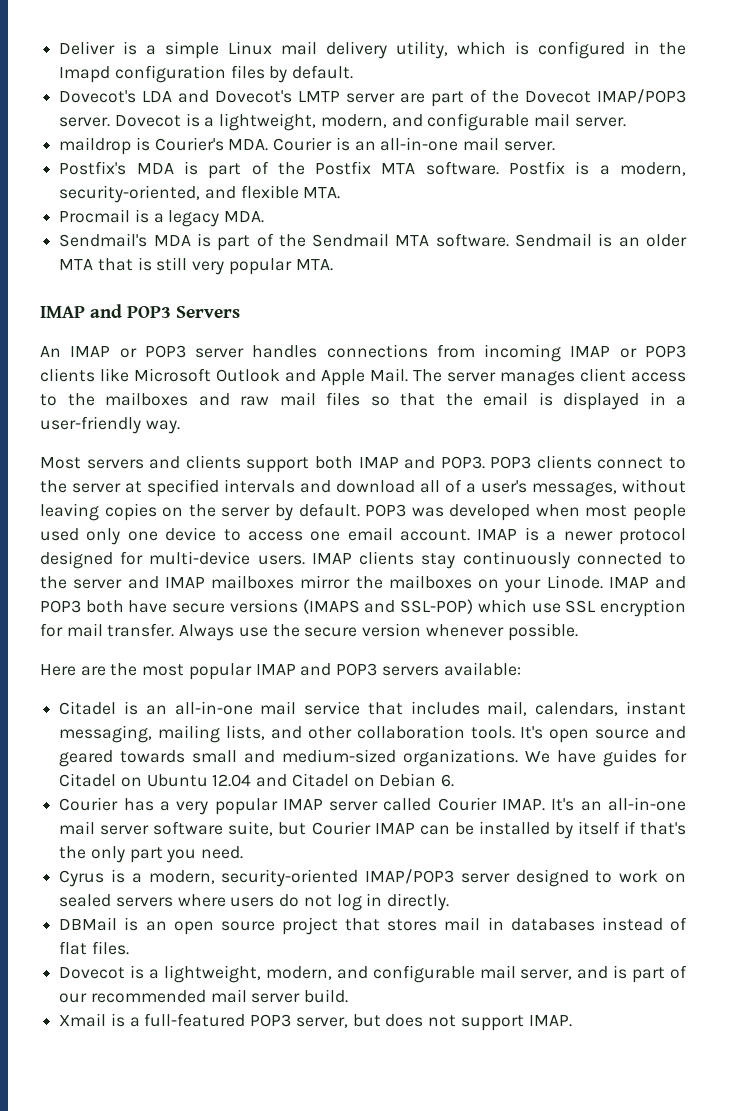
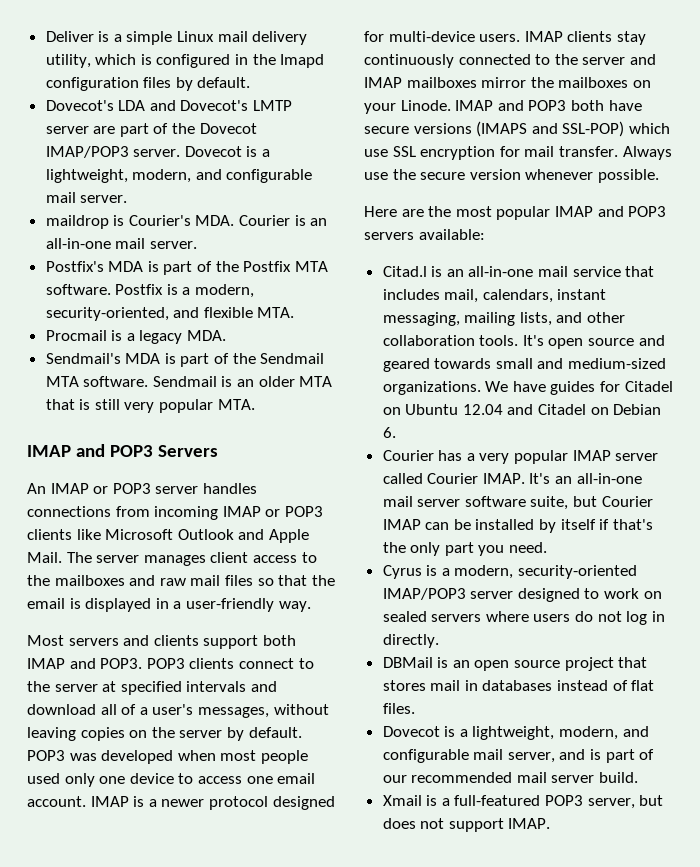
[59,701,117,715] Citadel -> [382,266,427,277] Citad.l

